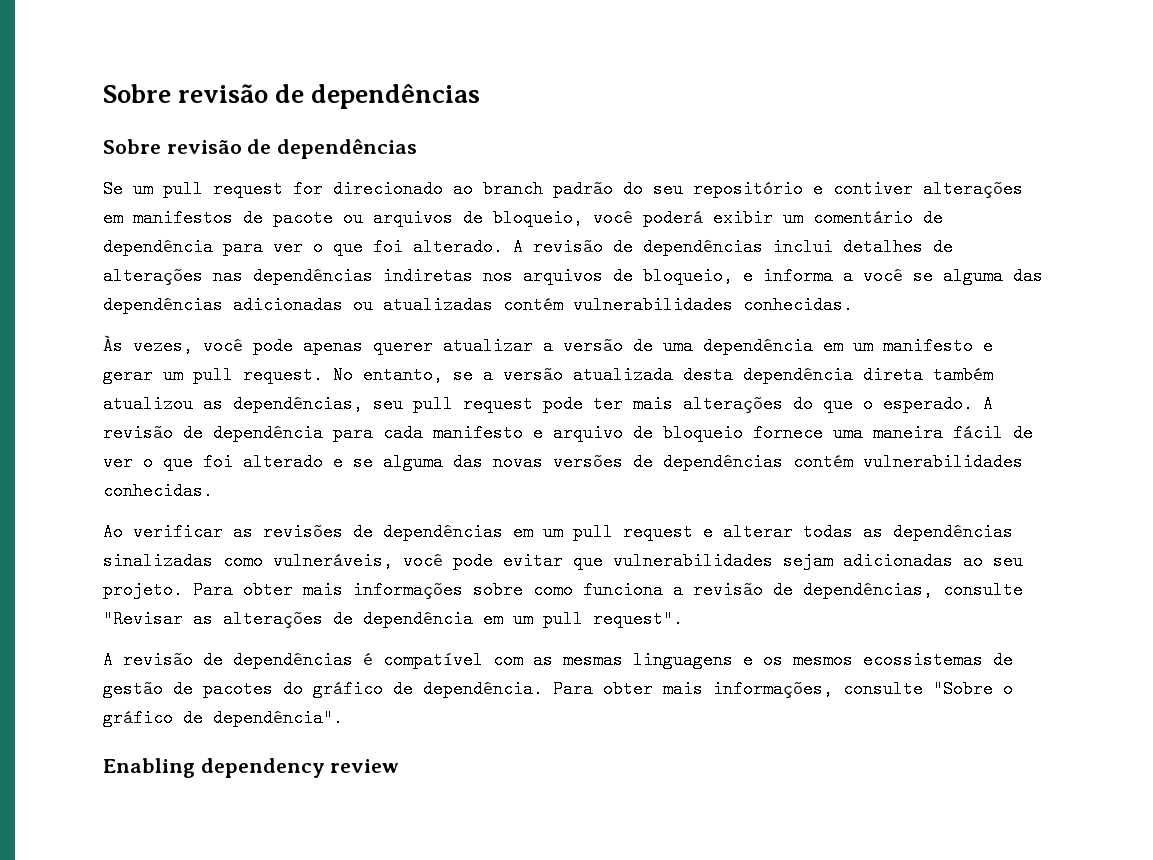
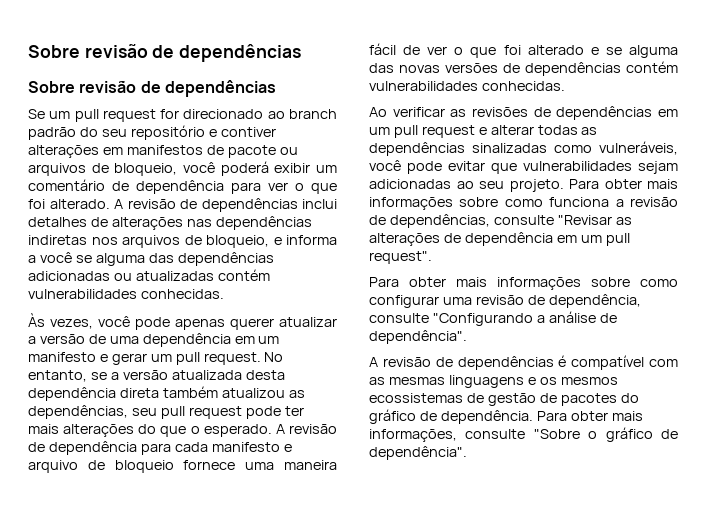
(683, 619) none -> [369,277,678,290] [369,294,641,308] [369,311,617,326] [369,330,467,344] // Para obter mais informações sobre como configurar uma revisão de dependência, consulte "Configurando a análise de dependência".
[103,758,400,778] // Enabling dependency review -> (467, 453) none

